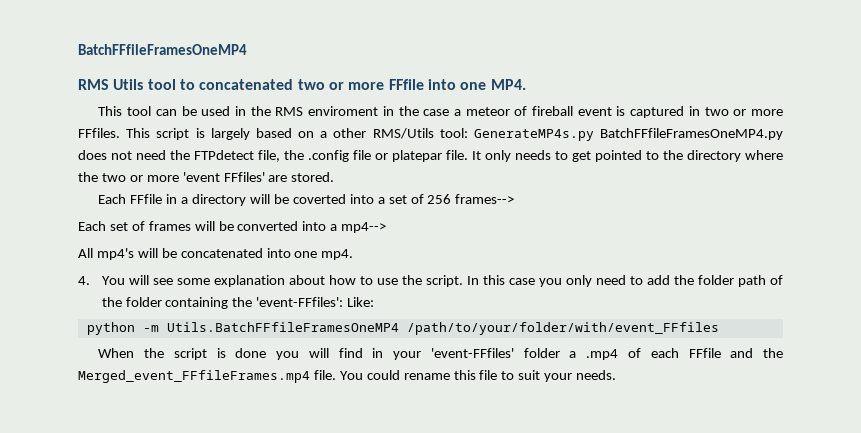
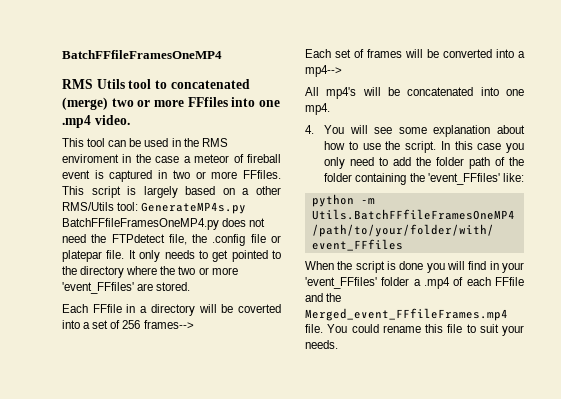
[297,79,526,90] two or more FFfile into one MP4. -> [62,97,280,110] [62,115,130,128] (merge) two or more FFfiles into one .mp4 video.
[182,172,265,182] 'event FFfiles' -> [62,282,134,294] 'event_FFfiles'
[256,297,375,307] 'event-FFfiles': Like: -> [427,173,524,185] 'event_FFfiles' like:
[430,348,514,358] 'event-FFfiles' -> [305,277,377,289] 'event_FFfiles'

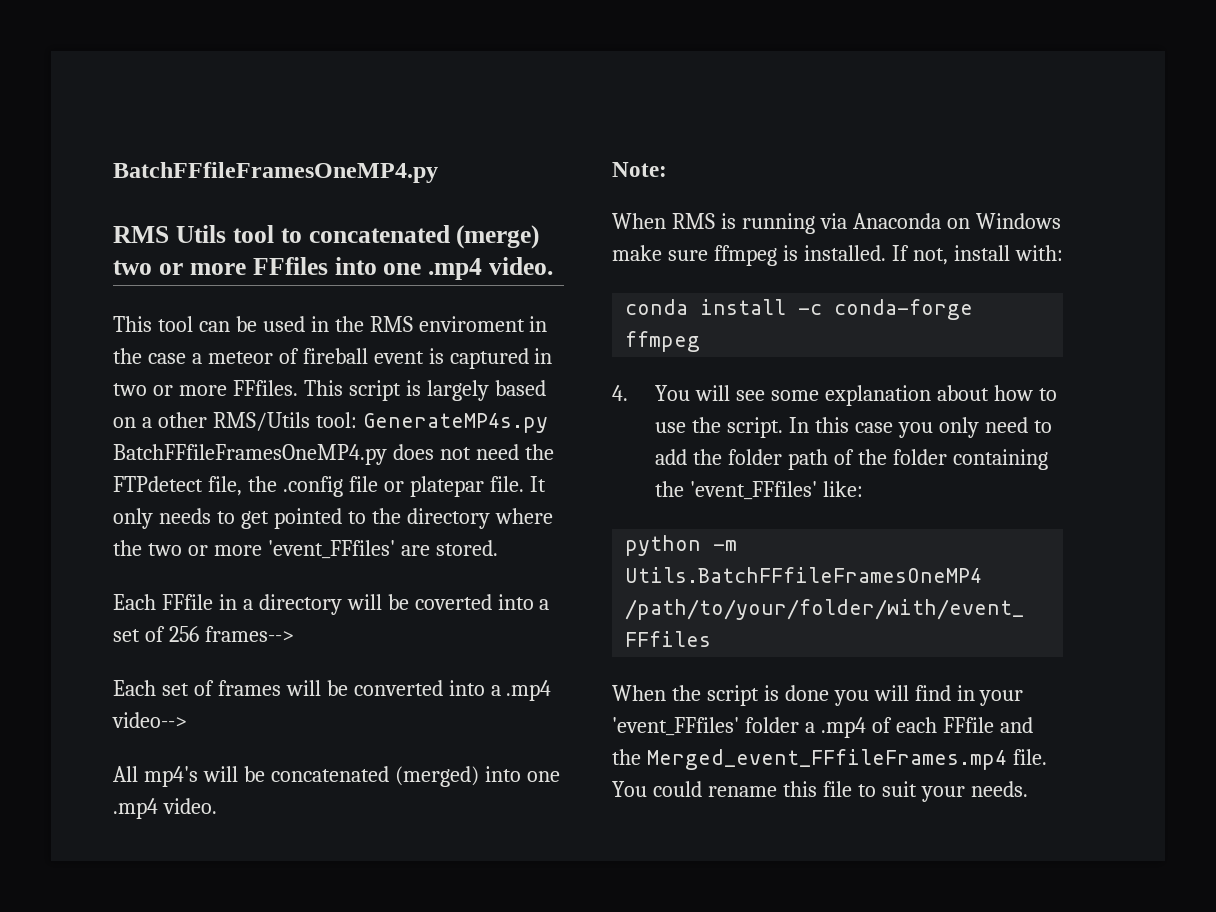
[62,50,222,59] BatchFFfileFramesOneMP4 -> [113,162,438,183] BatchFFfileFramesOneMP4.py
[305,65,342,77] mp4--> -> [506,680,552,701] [112,712,187,728] .mp4 video-->
[480,87,524,96] [305,103,330,115] into one mp4. -> [394,766,560,787] [113,798,217,819] [612,162,667,177] [612,213,1061,234] [612,245,1063,266] [625,299,974,320] [625,331,701,352] (merged) into one .mp4 video. // Note: // When RMS is running via Anaconda on Windows make sure ffmpeg is installed. If not, install with: // conda install -c conda-forge ffmpeg

